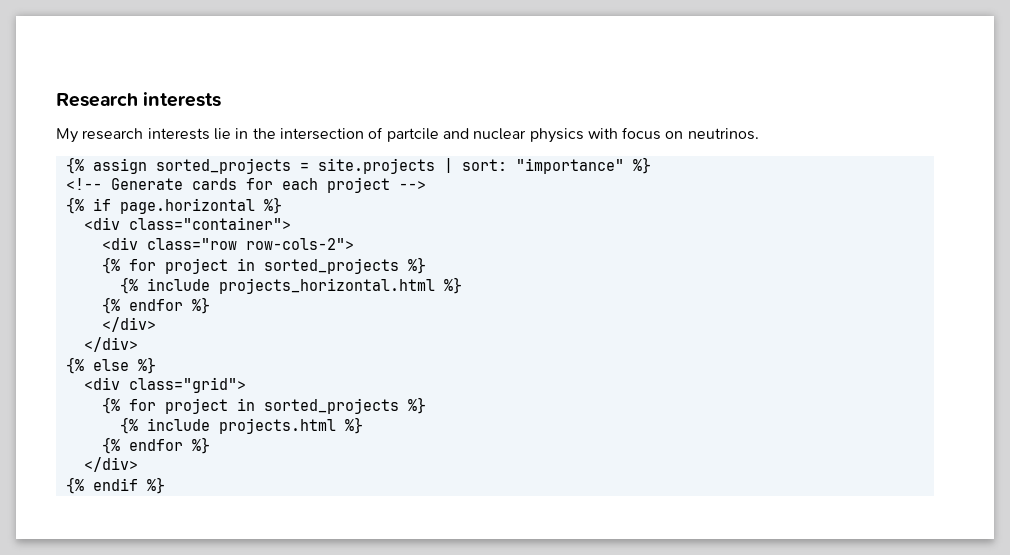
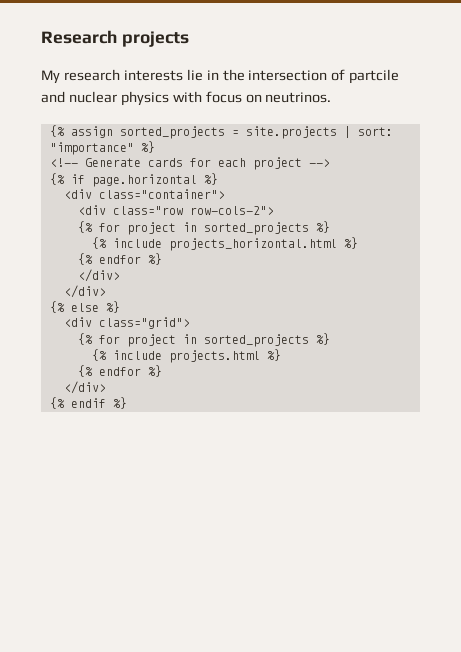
[143,92,222,107] interests -> [121,31,189,47] projects

